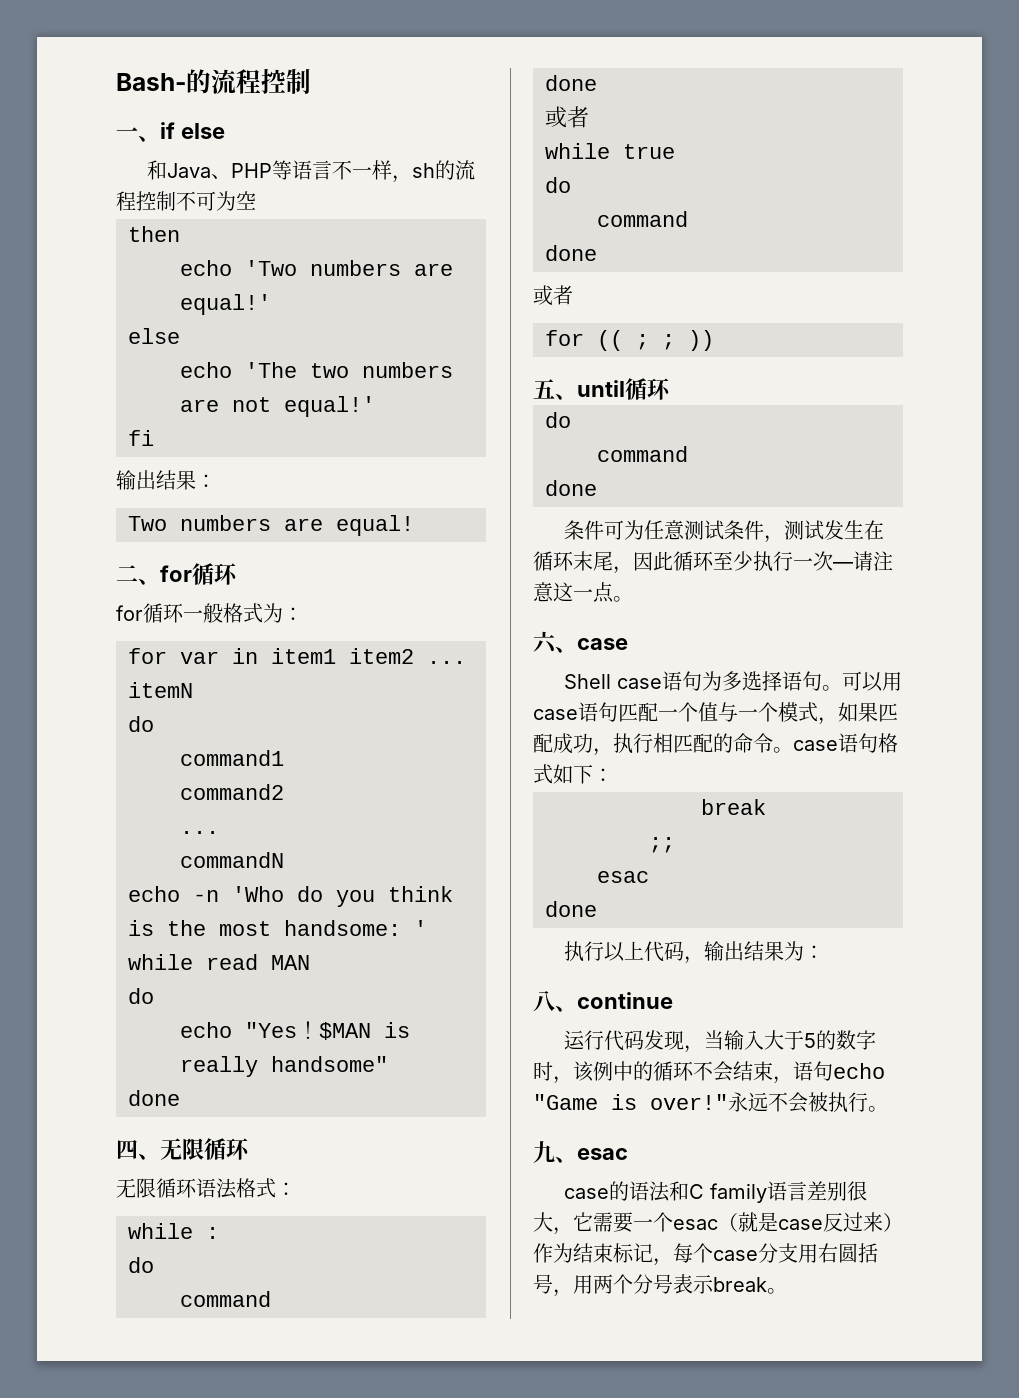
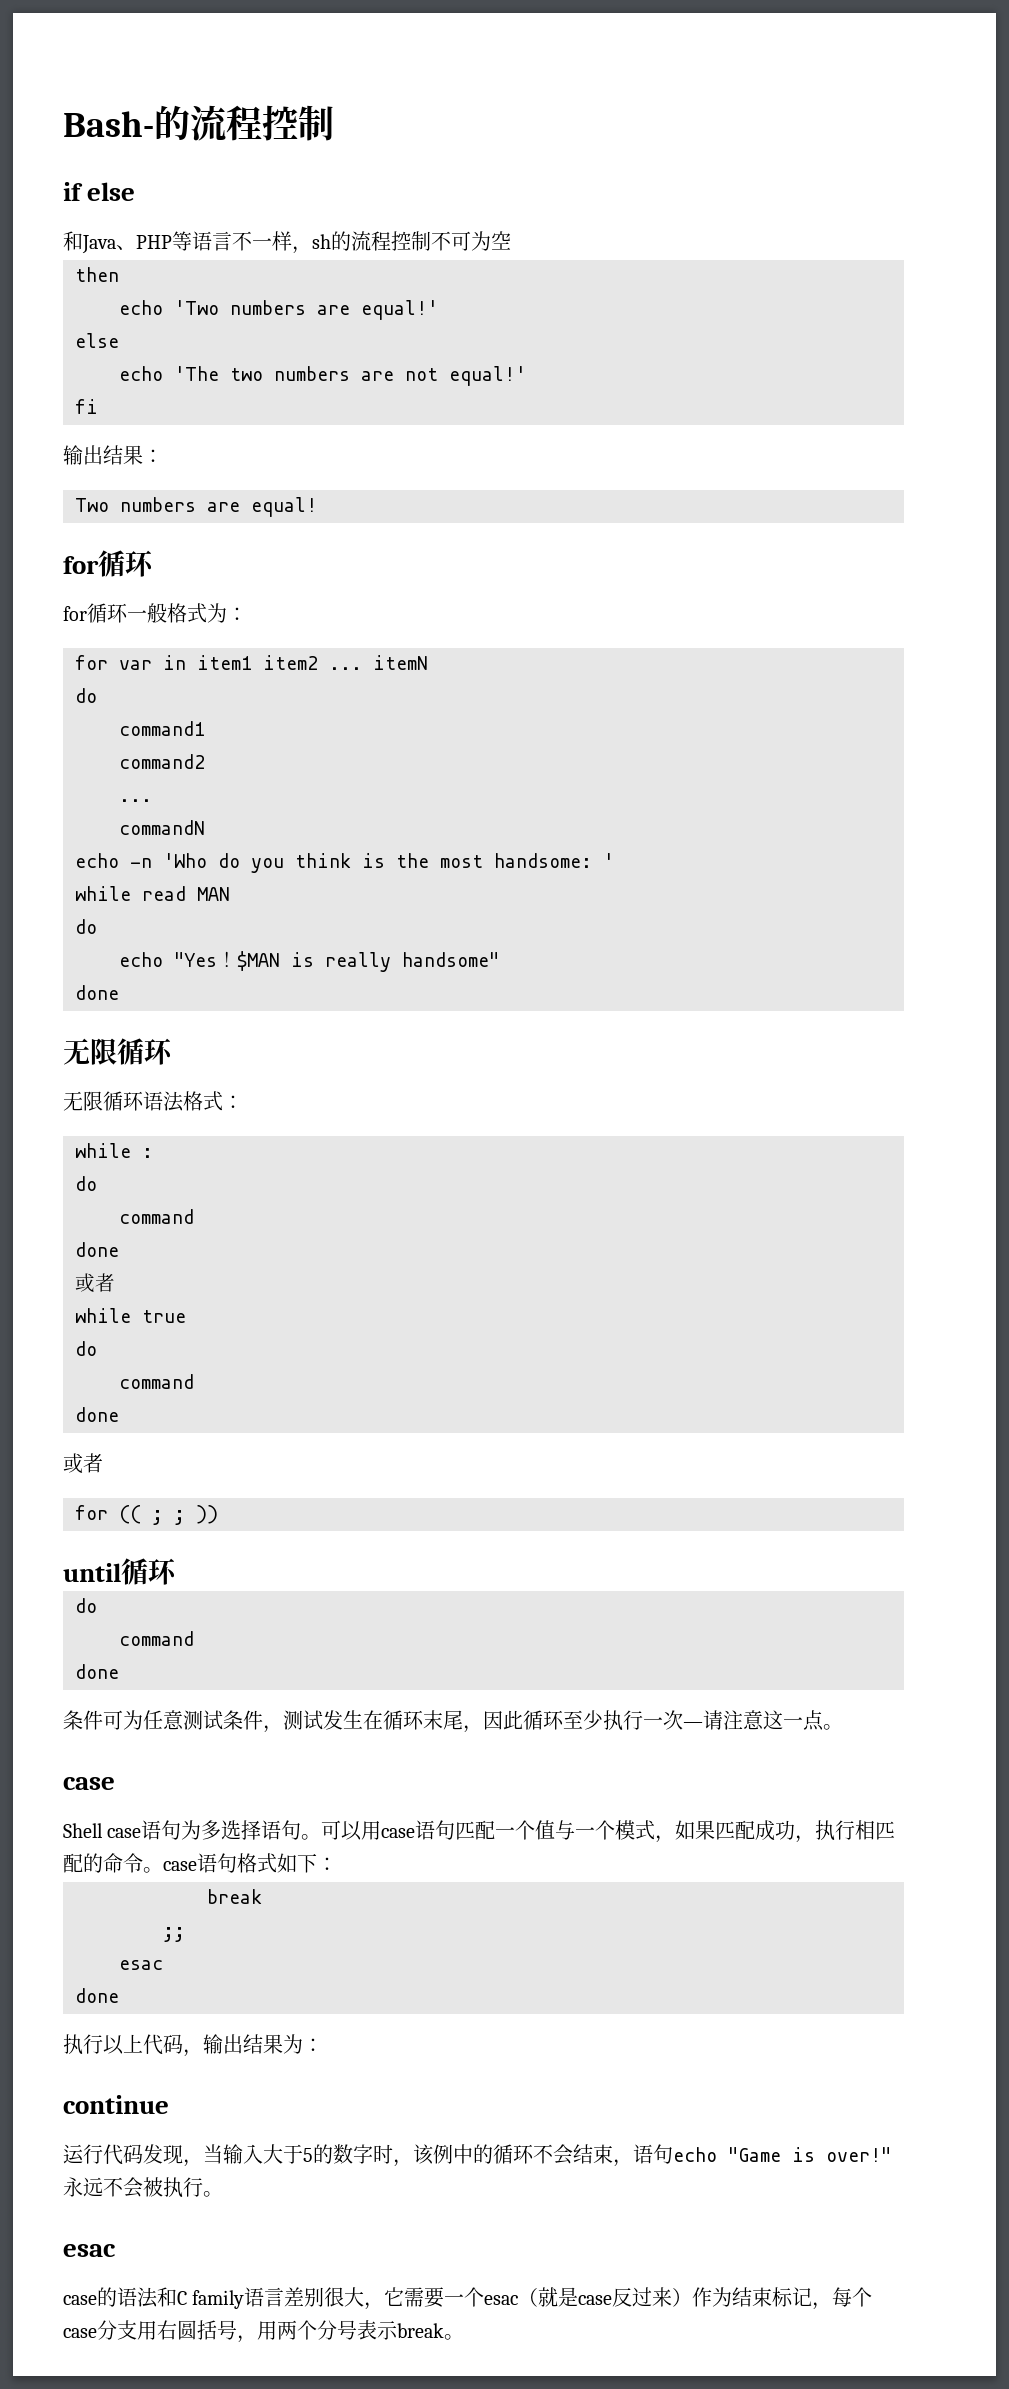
[116,127,160,142] 一、 -> (334, 123) none
[116,565,160,585] 二、 -> (317, 507) none
[116,1139,160,1160] 四、 -> (119, 992) none
[533,379,577,400] 五、 -> (218, 1514) none
[533,631,577,654] 六、 -> (843, 1727) none
[533,990,577,1012] 八、 -> (323, 2045) none
[533,1141,577,1163] 九、 -> (223, 2194) none

